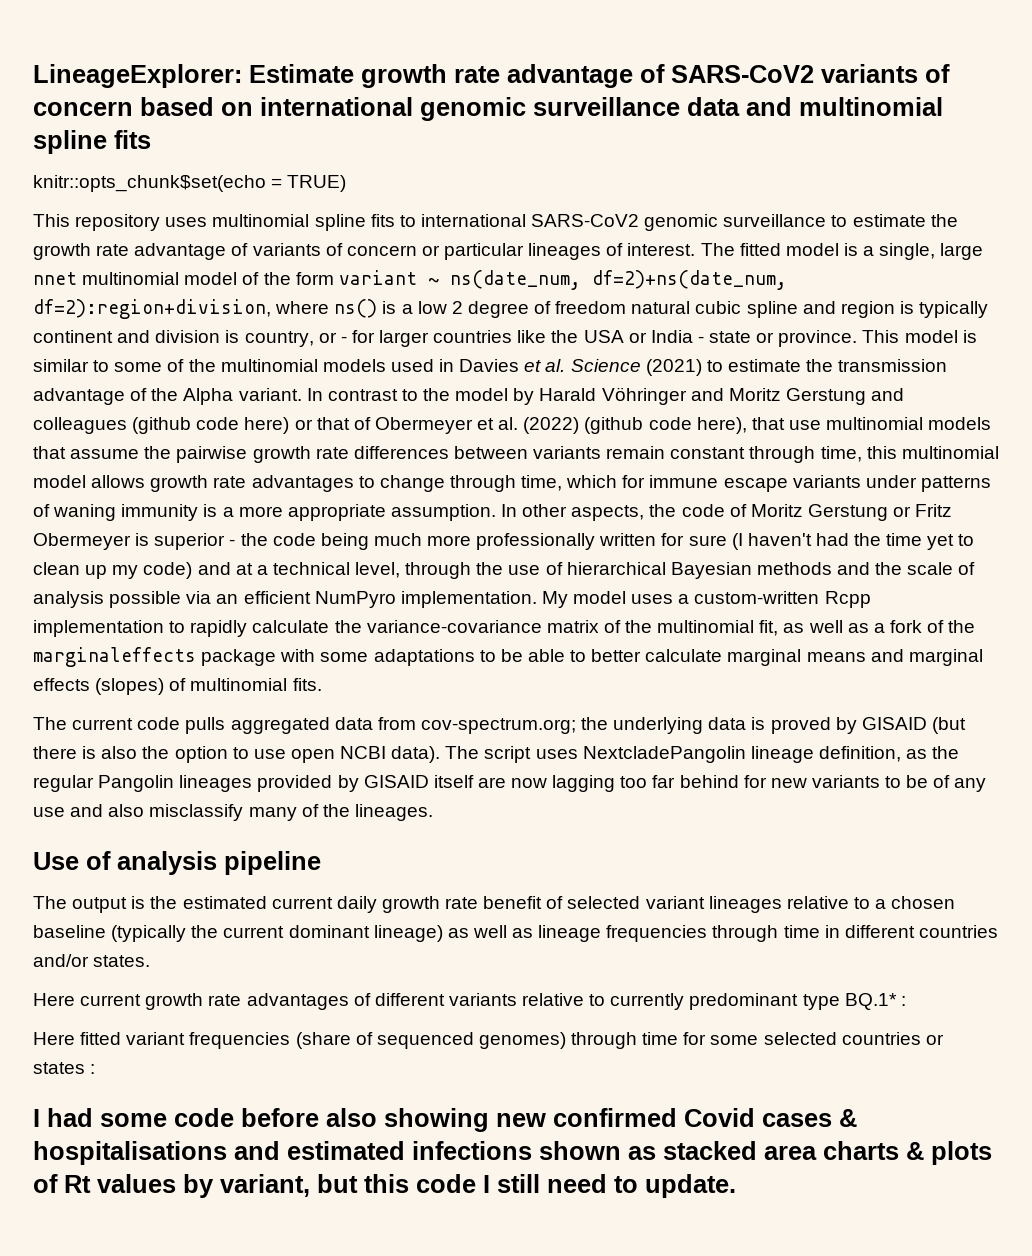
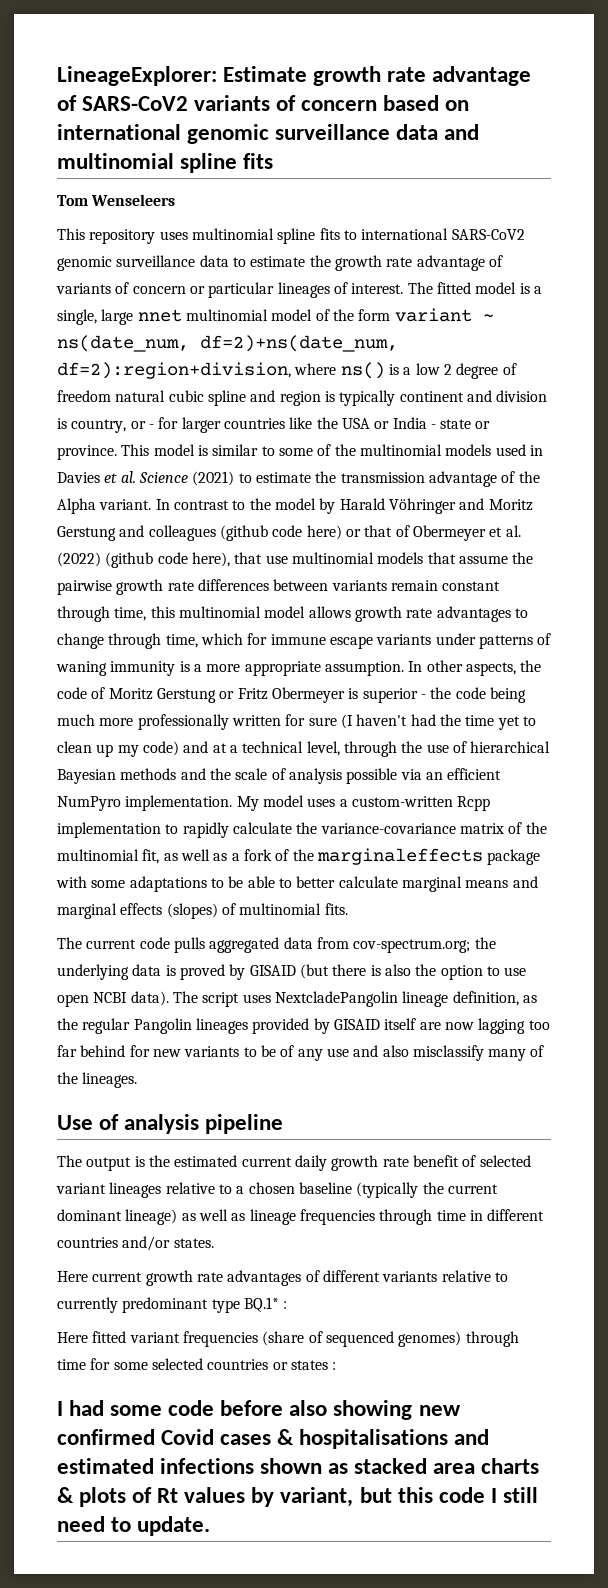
[33,175,347,192] knitr::opts_chunk$set(echo = TRUE) -> [57,194,176,206] Tom Wenseleers
(827, 220) none -> [199,255,229,267] data

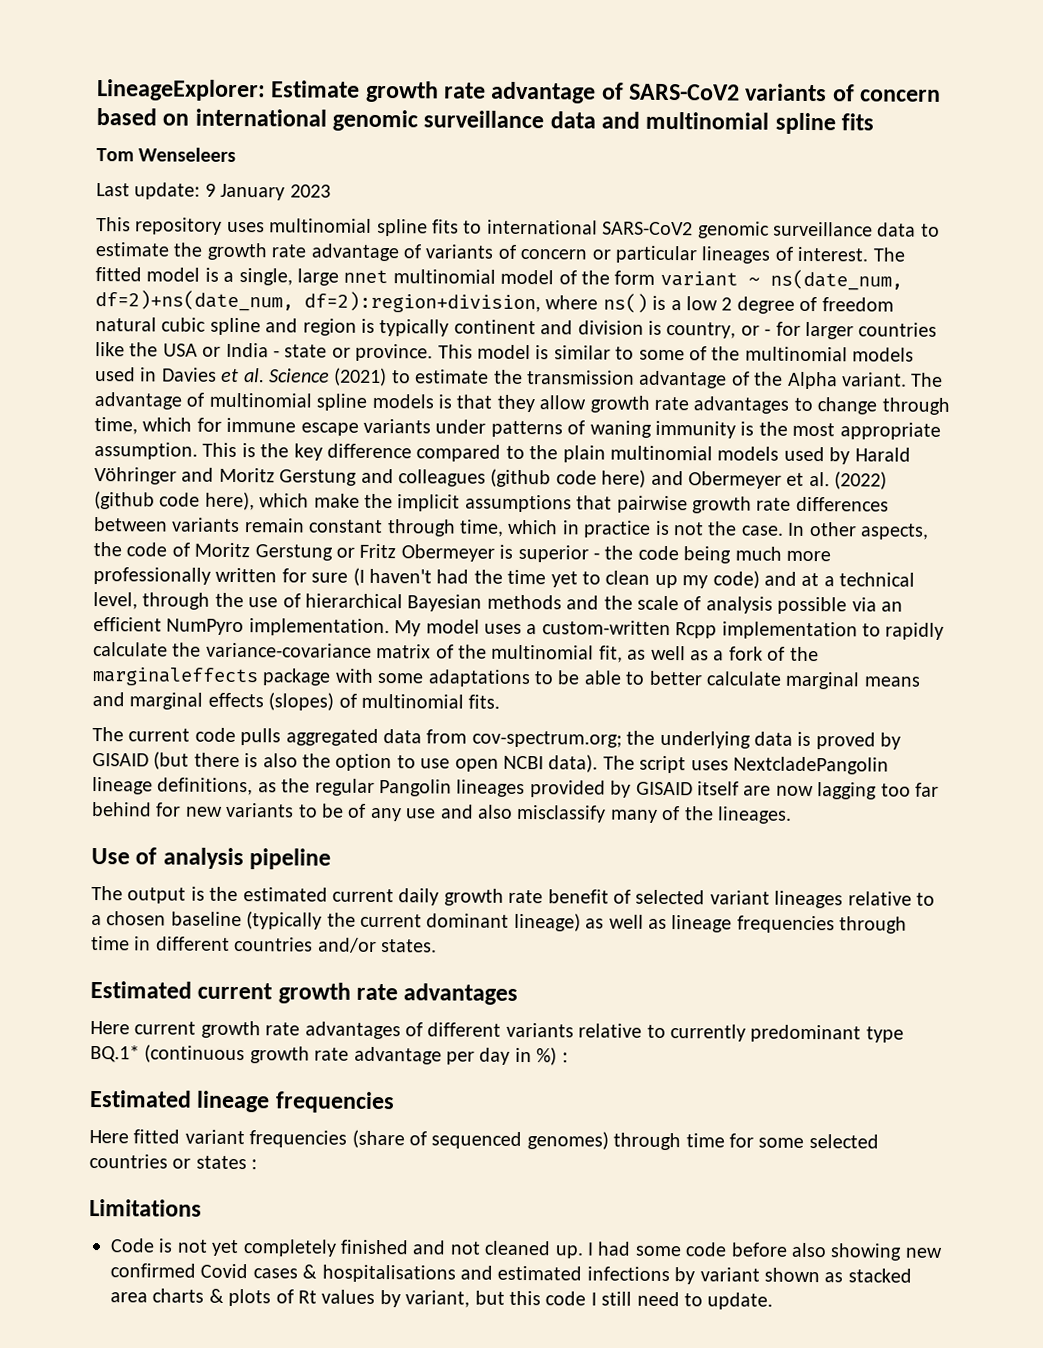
(176, 200) none -> [96,182,331,201] // Last update: 9 January 2023
[155,498,533,514] [57,525,521,541] [57,552,534,568] [57,579,501,595] [57,606,351,622] In contrast to the model by Harald Vöhringer and Moritz Gerstung and colleagues (github code here) or that of Obermeyer et al. (2022) (github code here), that use multinomial models that assume the pairwise growth rate differences between variants remain constant through time, this multinomial model allows -> [911,372,944,387] [94,392,587,413] The advantage of multinomial spline models is that they allow
[193,661,404,676] a more appropriate assumption. -> [758,421,941,440] [94,442,911,465] [94,467,888,490] [94,491,889,514] [93,517,784,538] the most appropriate assumption. This is the key difference compared to the plain multinomial models used by Harald Vöhringer and Moritz Gerstung and colleagues (github code here) and Obermeyer et al. (2022) (github code here), which make the implicit assumptions that pairwise growth rate differences between variants remain constant through time, which in practice is not the case.
[452,991,519,1006] definition, -> [157,777,254,796] definitions,
(214, 1243) none -> [90,981,519,1005] // Estimated current growth rate advantages
[283,1301,288,1309] : -> [144,1044,568,1066] [89,1089,395,1114] (continuous growth rate advantage per day in %) : // Estimated lineage frequencies
(337, 1366) none -> [89,1198,202,1217] [110,1238,584,1259] Limitations // Code is not yet completely finished and not cleaned up.
(255, 1466) none -> [674,1267,760,1285] by variant

